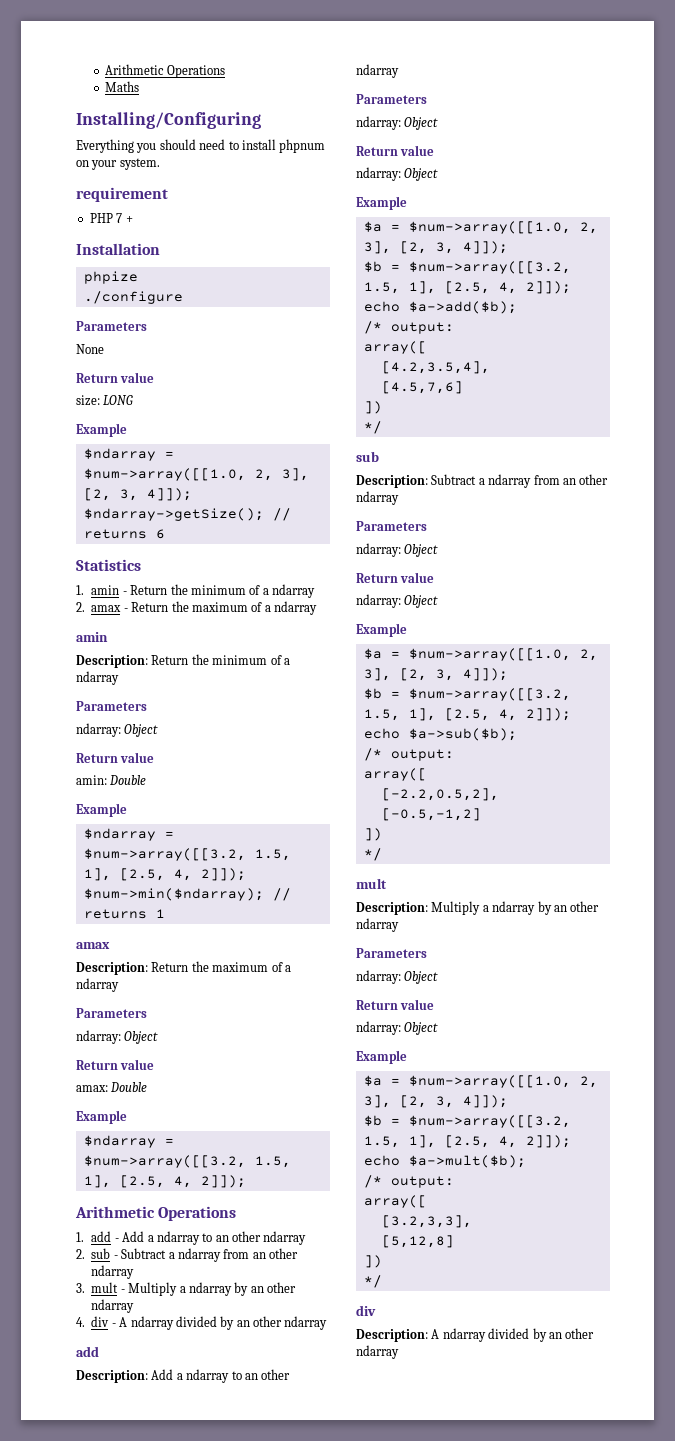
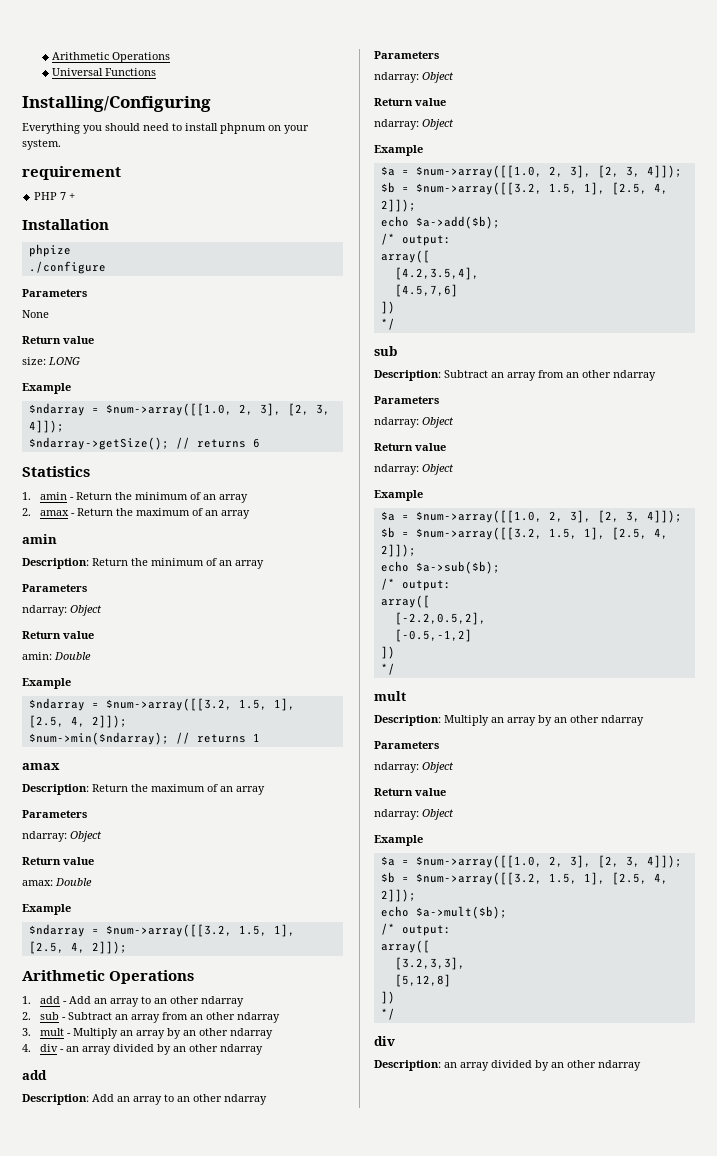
[105,64,225,78] [105,81,140,92] Arithmetic Operations // Maths -> [52,52,171,63] [52,68,157,76] Arithmetic Operations // Universal Functions
[262,584,316,598] a ndarray -> [203,494,249,503] an array
[264,601,318,615] a ndarray -> [205,510,251,519] an array
[283,658,290,665] [76,671,119,685] a ndarray -> [219,560,264,569] an array
[284,965,291,972] [76,978,119,992] a ndarray -> [220,786,265,795] an array
[147,1231,200,1245] a ndarray -> [94,998,140,1007] an array
[168,1248,221,1262] a ndarray -> [115,1014,161,1023] an array
[179,1282,232,1296] a ndarray -> [120,1030,166,1039] an array
[119,1316,174,1330] A ndarray -> [66,1046,112,1055] an array
[176,1369,230,1383] a ndarray -> [117,1096,162,1105] an array
[478,474,532,488] a ndarray -> [491,372,536,381] an array
[482,901,536,915] a ndarray -> [491,717,536,726] an array
[431,1328,486,1342] A ndarray -> [444,1062,489,1071] an array

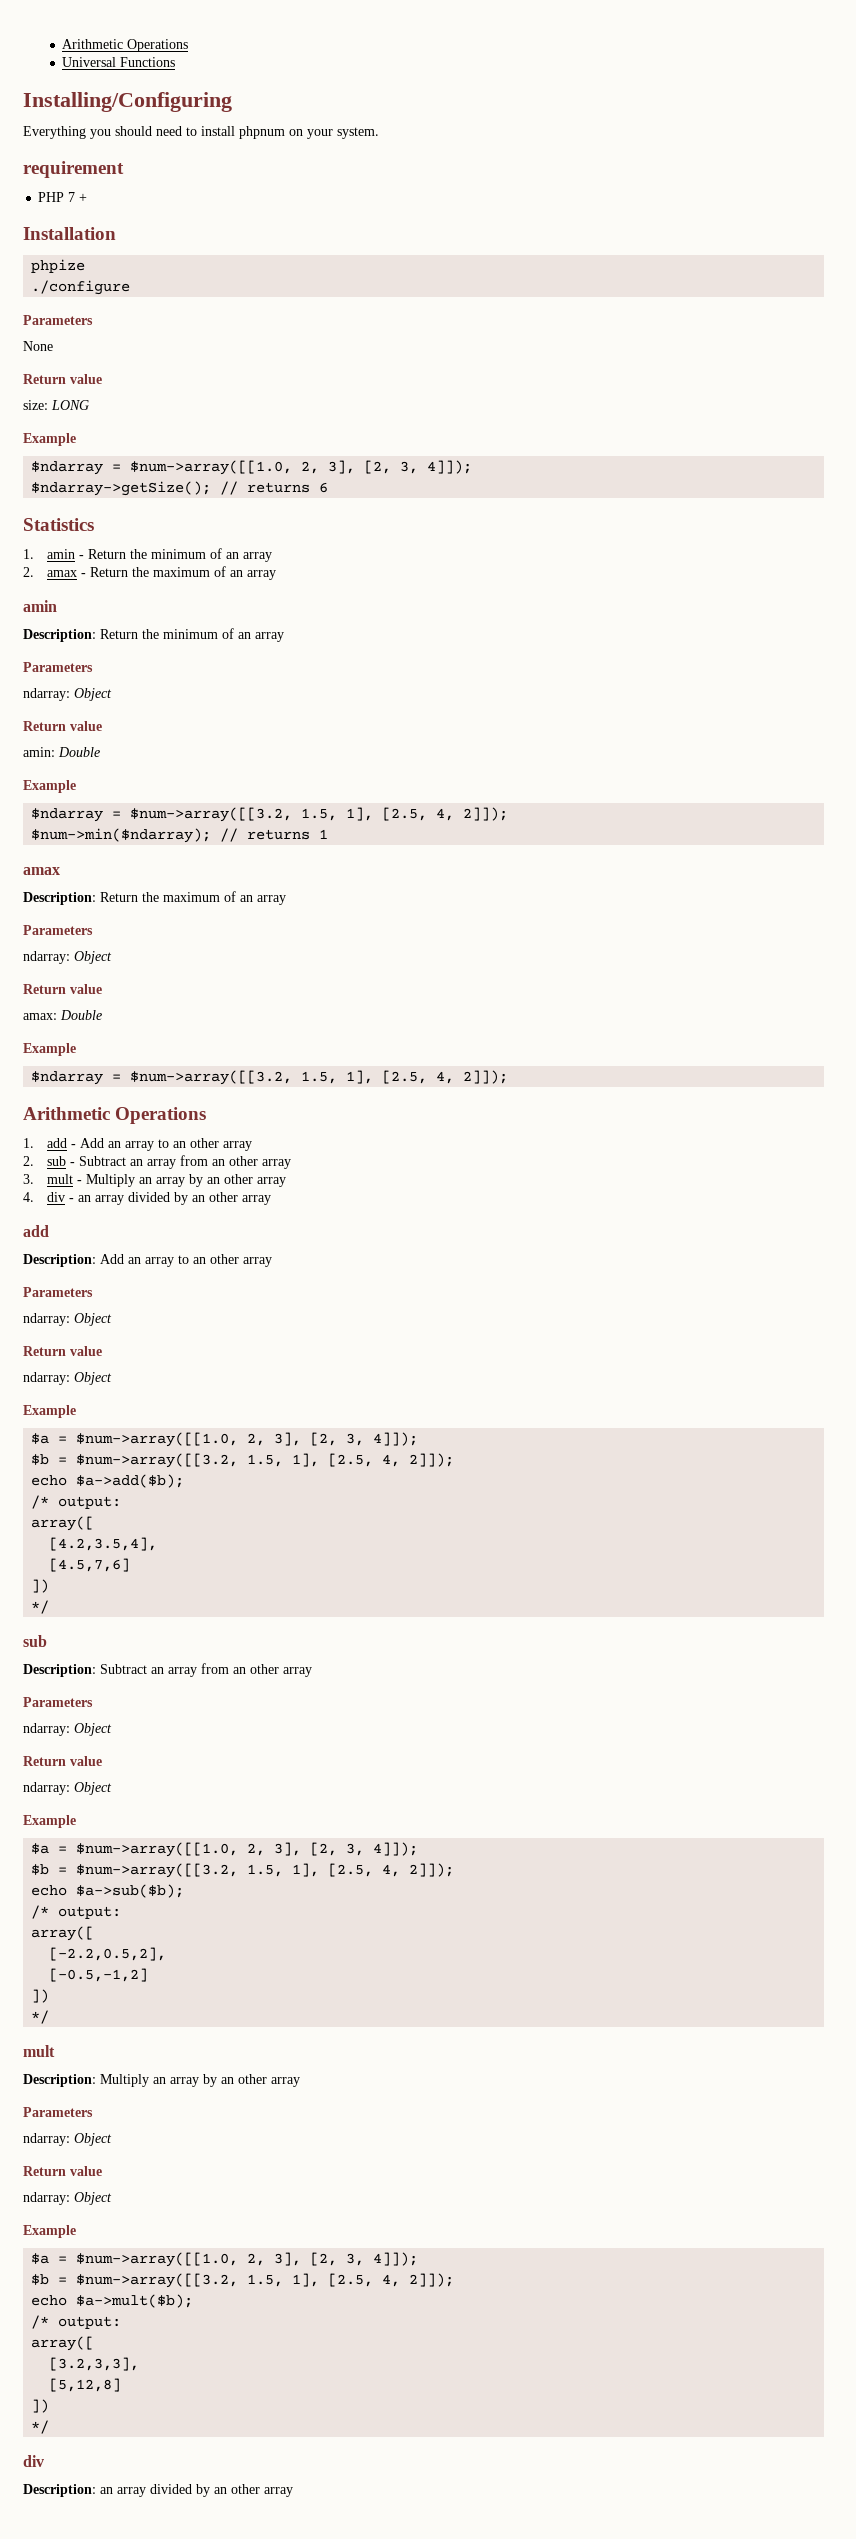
[201,996,245,1007] ndarray -> [222,1141,252,1151] array
[237,1012,281,1023] ndarray -> [261,1159,291,1169] array
[230,1028,274,1039] ndarray -> [256,1177,286,1187] array
[220,1044,264,1055] ndarray -> [241,1195,271,1205] array
[224,1094,267,1105] ndarray -> [243,1257,272,1267] array
[613,370,656,381] ndarray -> [283,1667,312,1677] array
[601,715,644,726] ndarray -> [271,2077,300,2087] array
[598,1060,641,1071] ndarray -> [264,2487,293,2497] array

